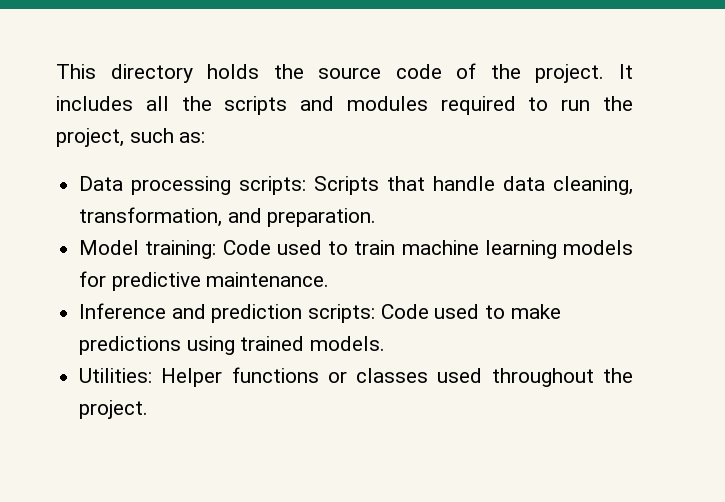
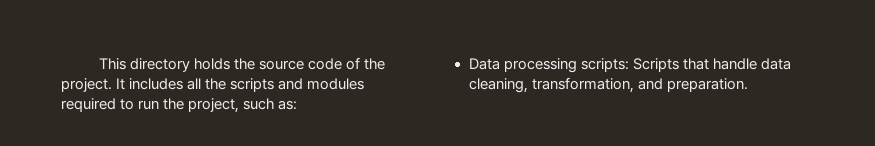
[79,240,633,259] [79,271,330,291] [79,303,561,323] [79,336,386,355] [79,367,633,387] [79,400,149,419] // Model training: Code used to train machine learning models for predictive maintenance. // Inference and prediction scripts: Code used to make predictions using trained models. // Utilities: Helper functions or classes used throughout the project. -> (748, 85) none

